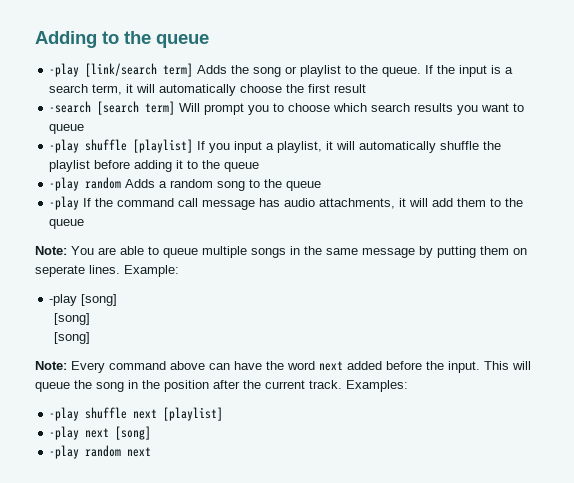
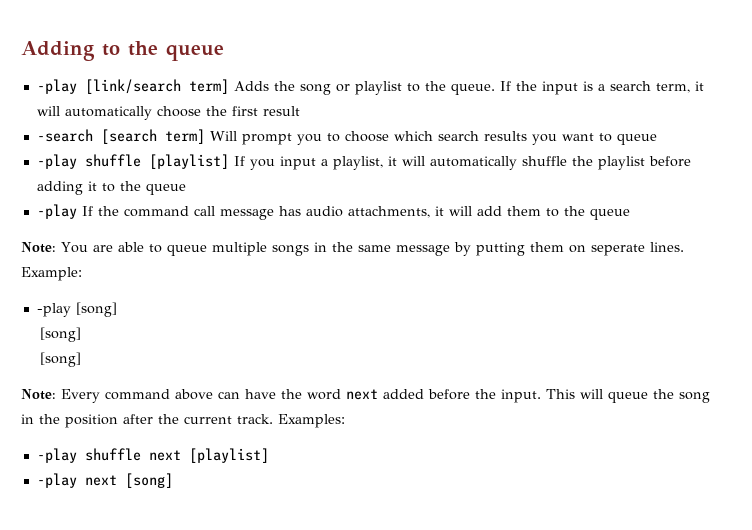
[49,177,322,191] // -play random Adds a random song to the queue -> (186, 189) none
[49,445,152,459] // -play random next -> (173, 480) none

